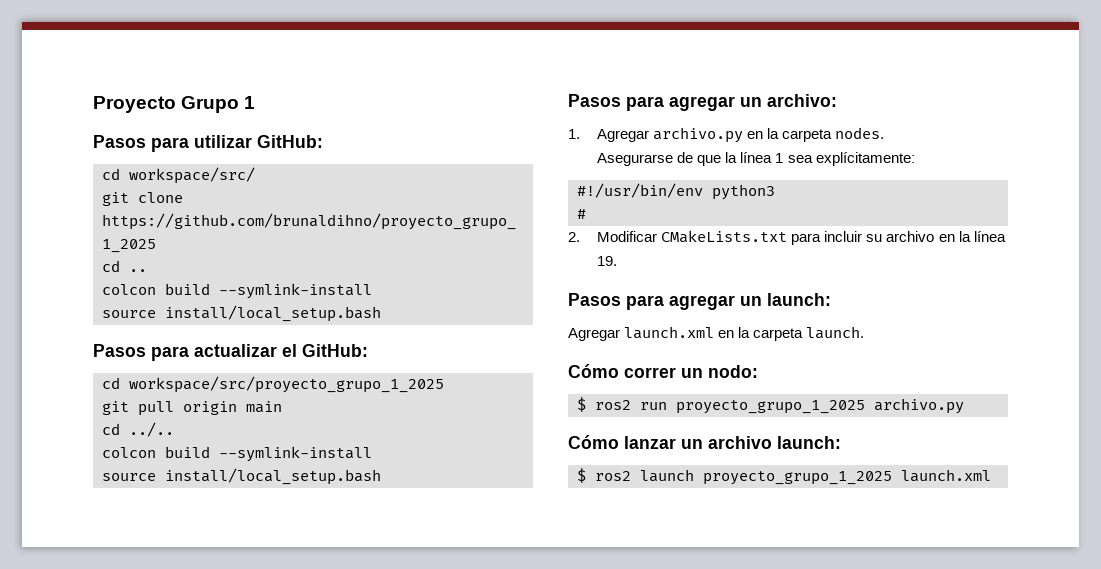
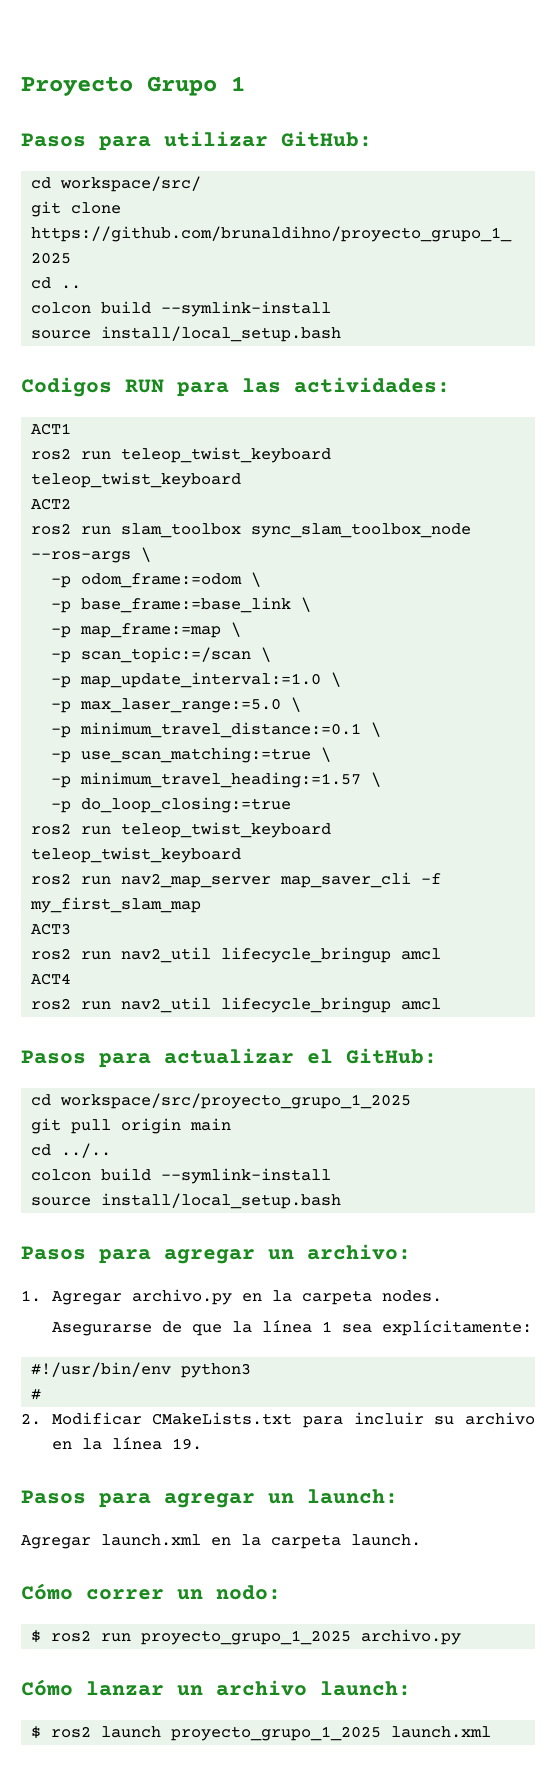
(381, 313) none -> [21,377,450,397] [31,423,72,435] [31,447,332,463] [31,472,242,488] [31,498,72,510] [31,523,472,538] [31,547,152,563] [51,572,262,588] [51,597,312,613] [51,622,242,638] [51,647,272,663] [51,672,342,688] [51,697,302,713] [51,722,382,738] [51,747,332,763] [51,772,382,788] [51,797,292,813] [31,822,332,838] [31,847,242,863] [31,872,442,888] [30,897,202,913] [31,923,72,935] [31,947,442,963] [31,973,72,985] [31,997,442,1013] // Codigos RUN para las actividades: // ACT1 // ros2 run teleop_twist_keyboard teleop_twist_keyboard // ACT2 // ros2 run slam_toolbox sync_slam_toolbox_node --ros-args \ // -p odom_frame:=odom \ // -p base_frame:=base_link \ // -p map_frame:=map \ // -p scan_topic:=/scan \ // -p map_update_interval:=1.0 \ // -p max_laser_range:=5.0 \ // -p minimum_travel_distance:=0.1 \ // -p use_scan_matching:=true \ // -p minimum_travel_heading:=1.57 \ // -p do_loop_closing:=true // ros2 run teleop_twist_keyboard teleop_twist_keyboard // ros2 run nav2_map_server map_saver_cli -f my_first_slam_map // ACT3 // ros2 run nav2_util lifecycle_bringup amcl // ACT4 // ros2 run nav2_util lifecycle_bringup amcl

